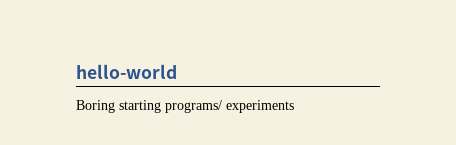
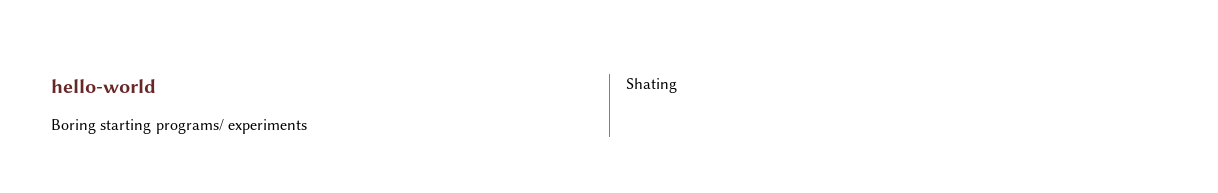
(294, 106) none -> [626,78,677,93] // Shating

